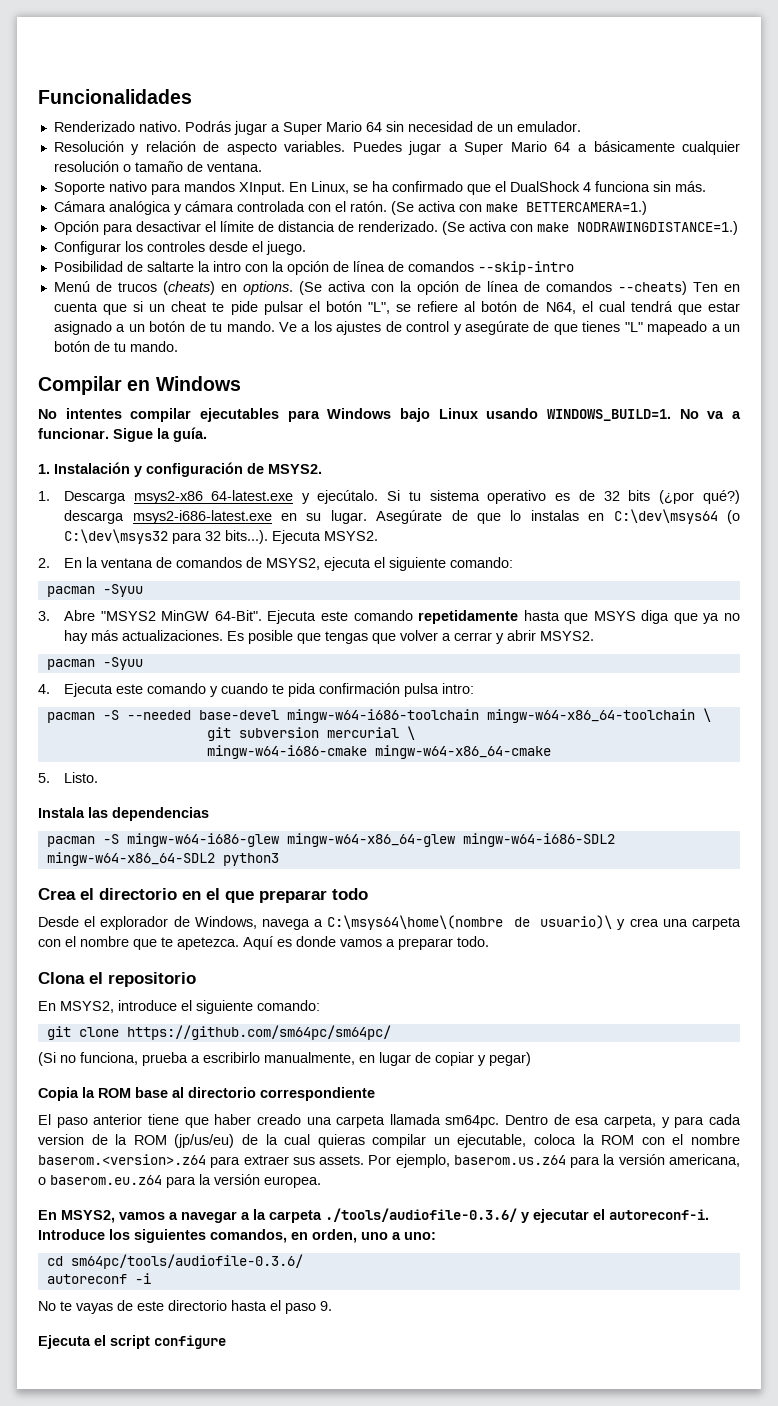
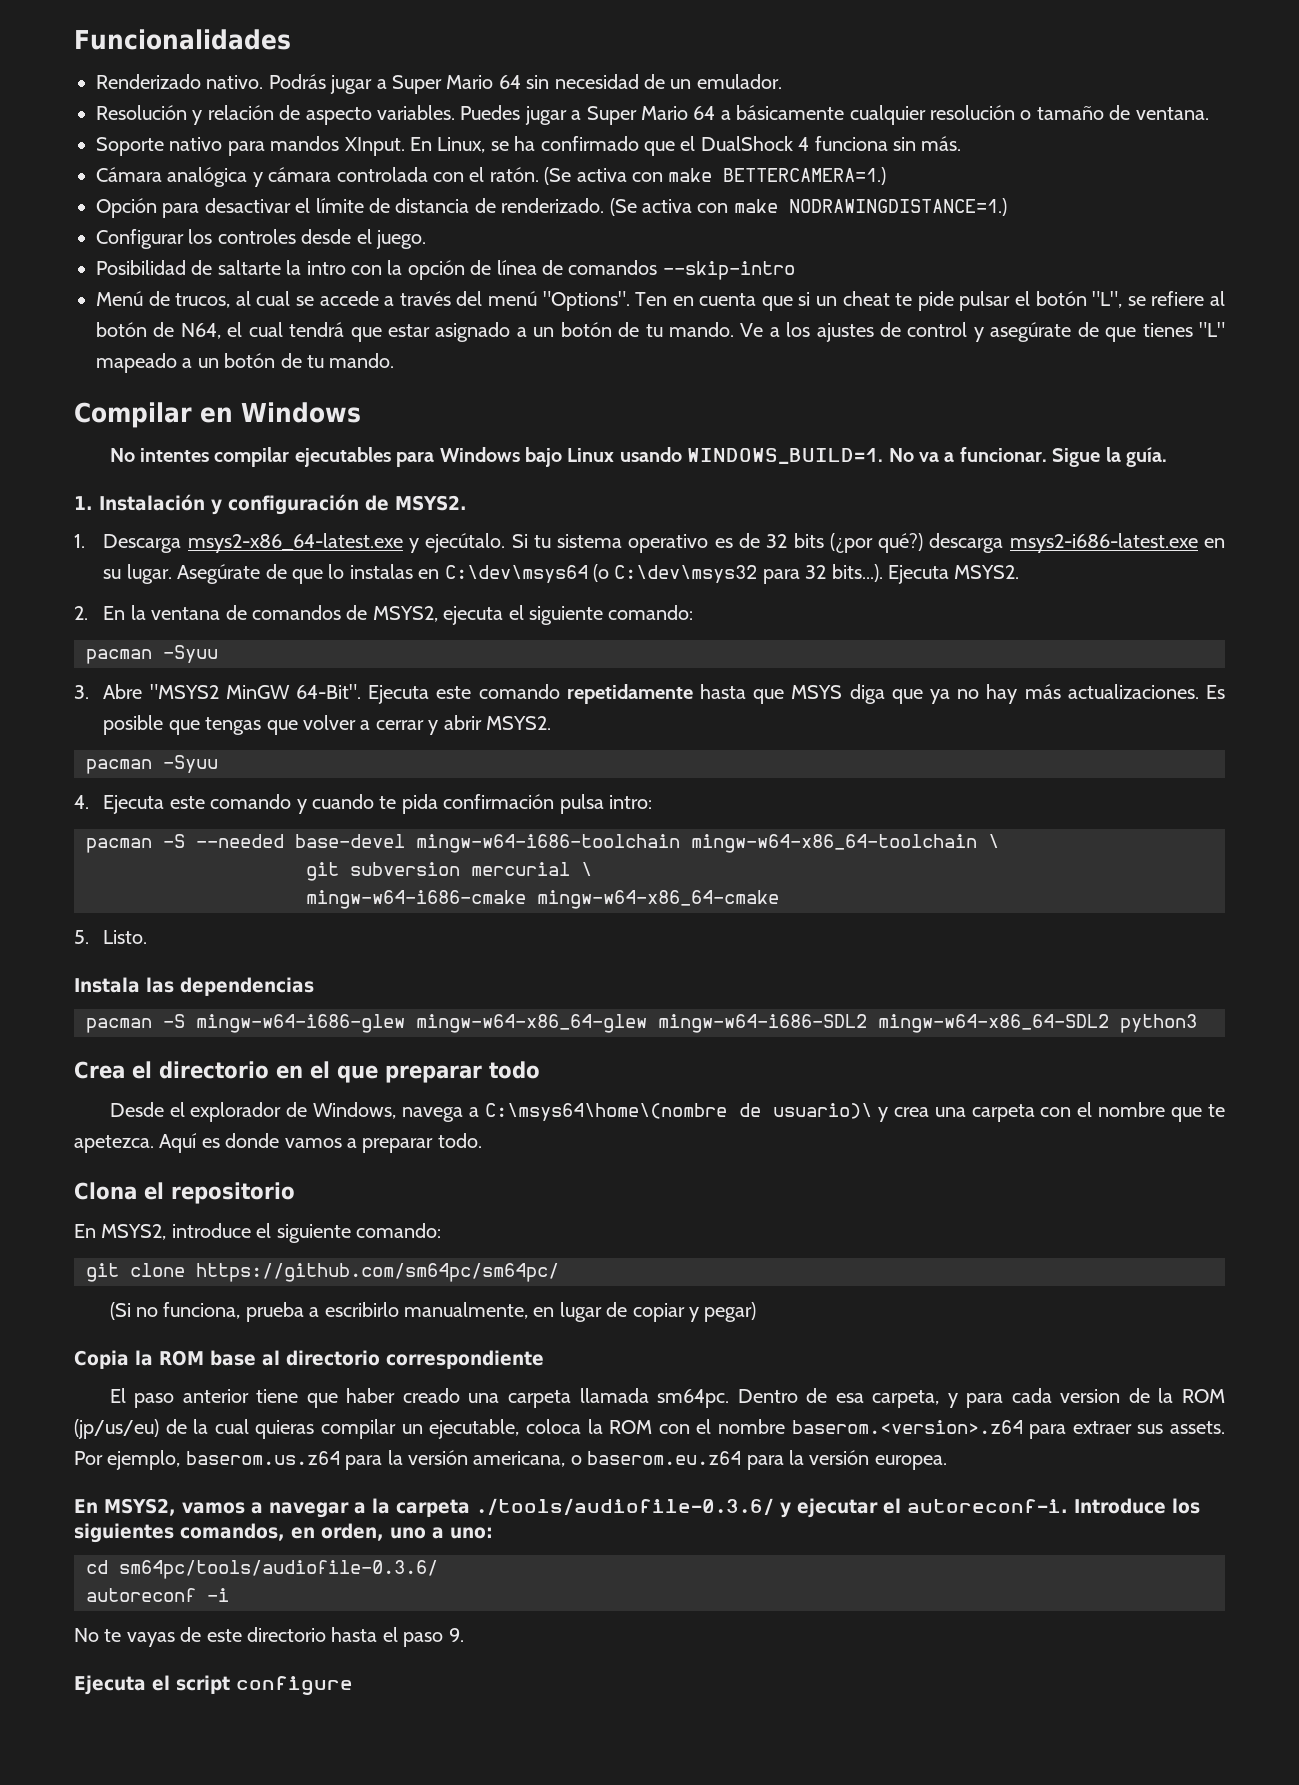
[117,281,687,295] trucos (cheats) en options. (Se activa con la opción de línea de comandos --cheats) -> [175,291,630,311] trucos, al cual se accede a través del menú "Options".

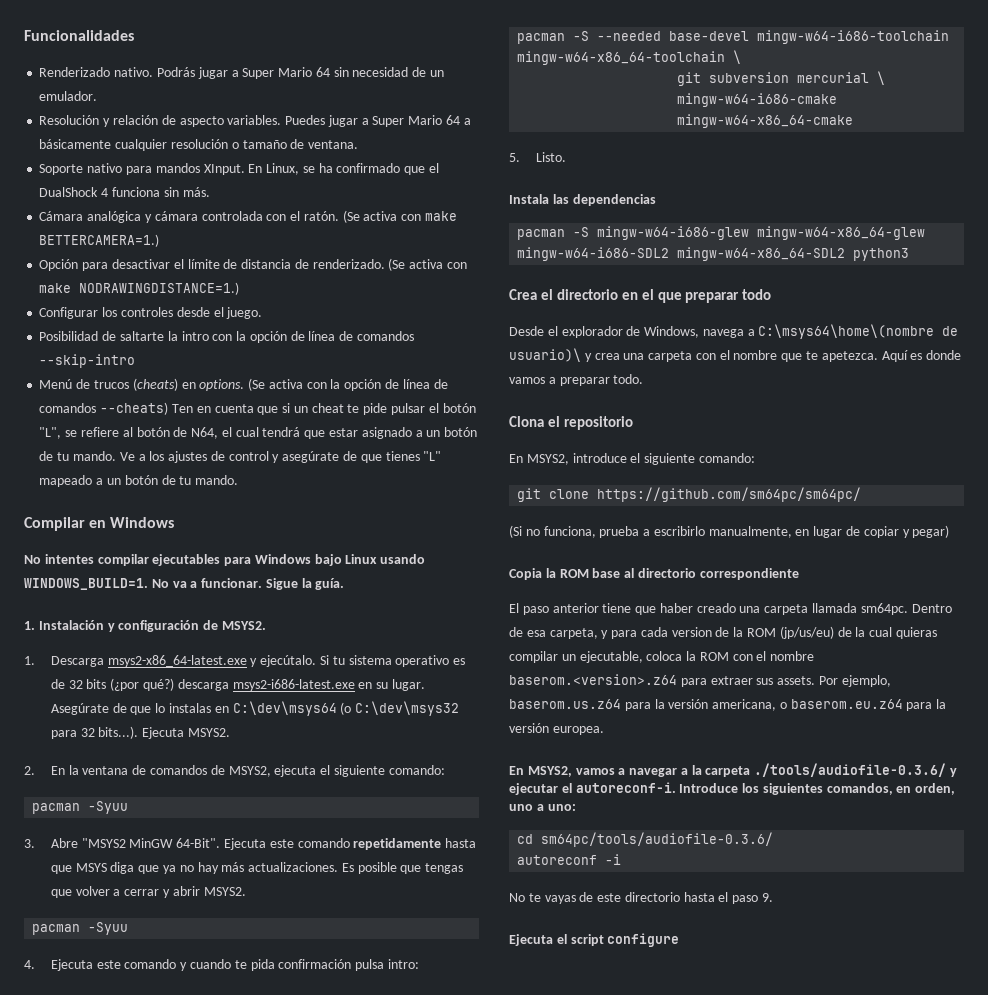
[175,291,630,311] trucos, al cual se accede a través del menú "Options". -> [93,378,448,391] [39,402,169,415] trucos (cheats) en options. (Se activa con la opción de línea de comandos --cheats)

